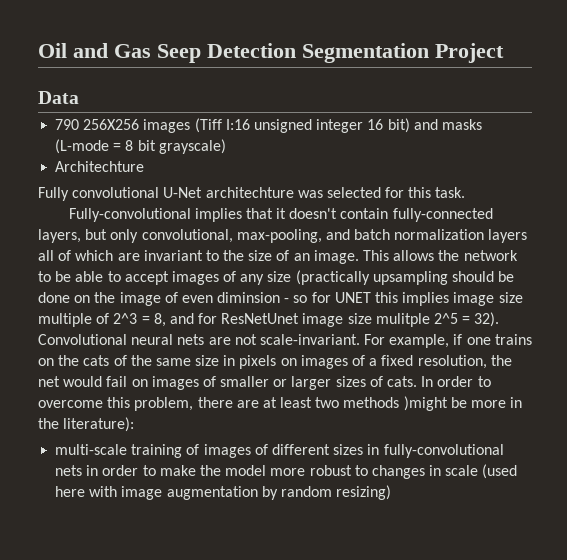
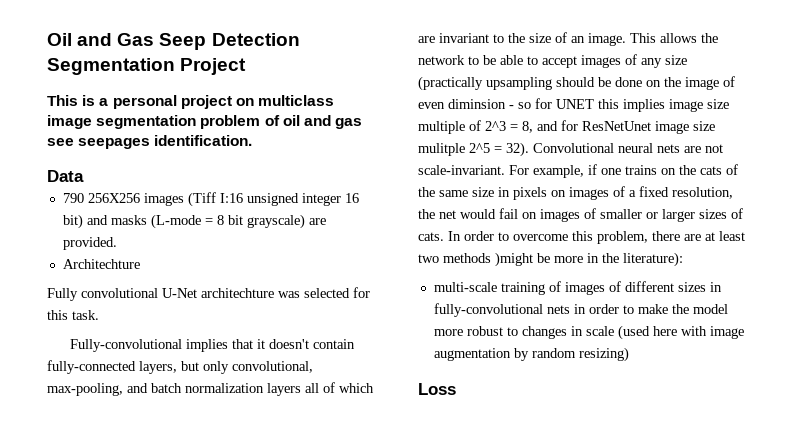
(504, 53) none -> [47,95,335,109] [47,115,363,129] [47,135,253,149] // This is a personal project on multiclass image segmentation problem of oil and gas see seepages identification.
(226, 146) none -> [308,218,326,225] [62,237,117,250] are provided.
(392, 492) none -> [418,383,456,395] // Loss

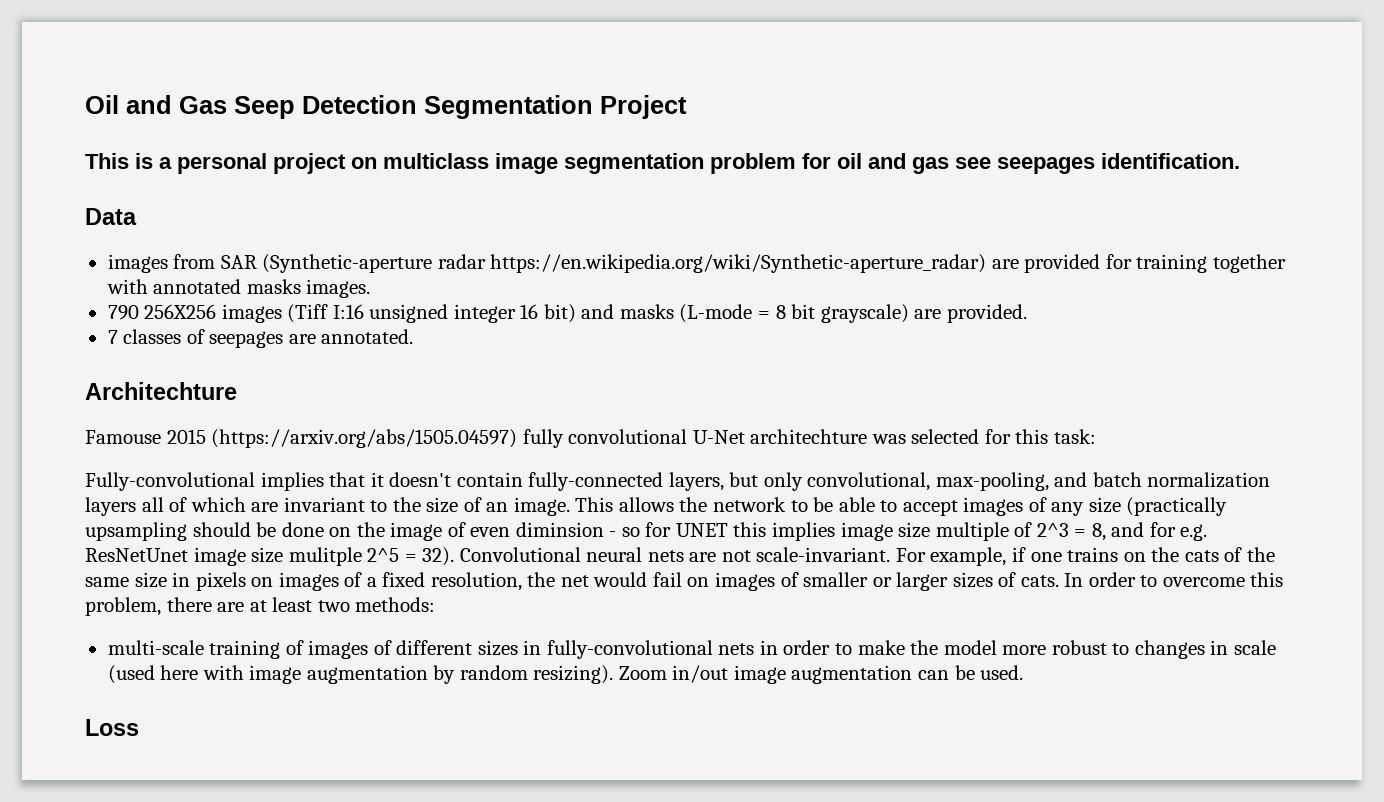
[264,115,280,126] of -> [802,153,831,169] for
(84, 176) none -> [107,254,1286,273] [106,279,371,298] // images from SAR (Synthetic-aperture radar https://en.wikipedia.org/wiki/Synthetic-aperture_radar) are provided for training together with annotated masks images.
[62,259,140,269] [47,288,78,301] Architechture // Fully -> [107,329,414,348] [85,382,237,400] [85,429,564,448] 7 classes of seepages are annotated. // Architechture // Famouse 2015 (https://arxiv.org/abs/1505.04597) fully
[72,310,99,320] task. -> [1053,429,1096,444] task:
(578, 125) none -> [1180,524,1208,541] e.g.
[443,252,683,267] methods )might be more in the literature): -> [355,597,436,612] methods:
[578,347,629,362] resizing) -> [533,665,1024,684] resizing). Zoom in/out image augmentation can be used.

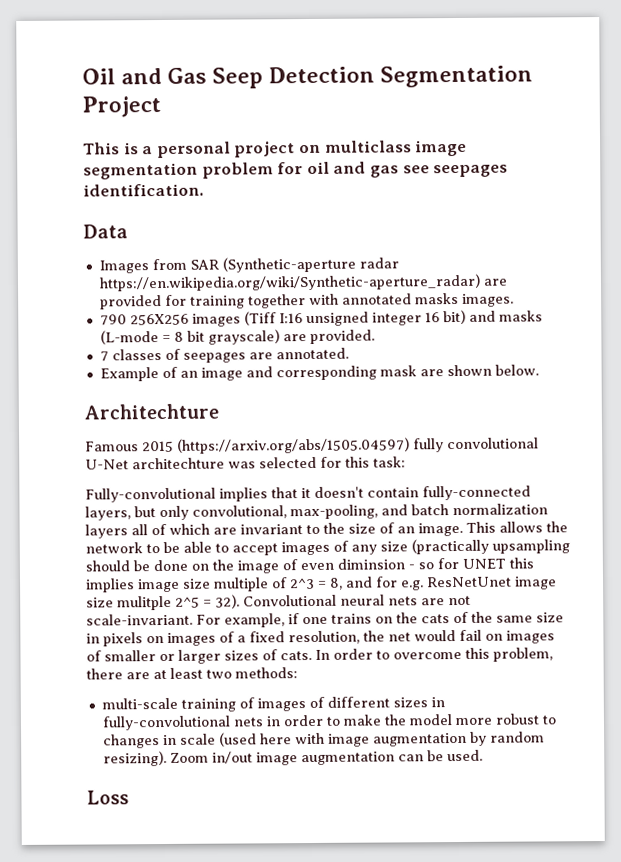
[107,254,168,273] images -> [98,260,149,274] Images
(414, 336) none -> [99,364,539,382] // Example of an image and corresponding mask are shown below.
[85,430,161,444] Famouse -> [85,441,139,452] Famous

